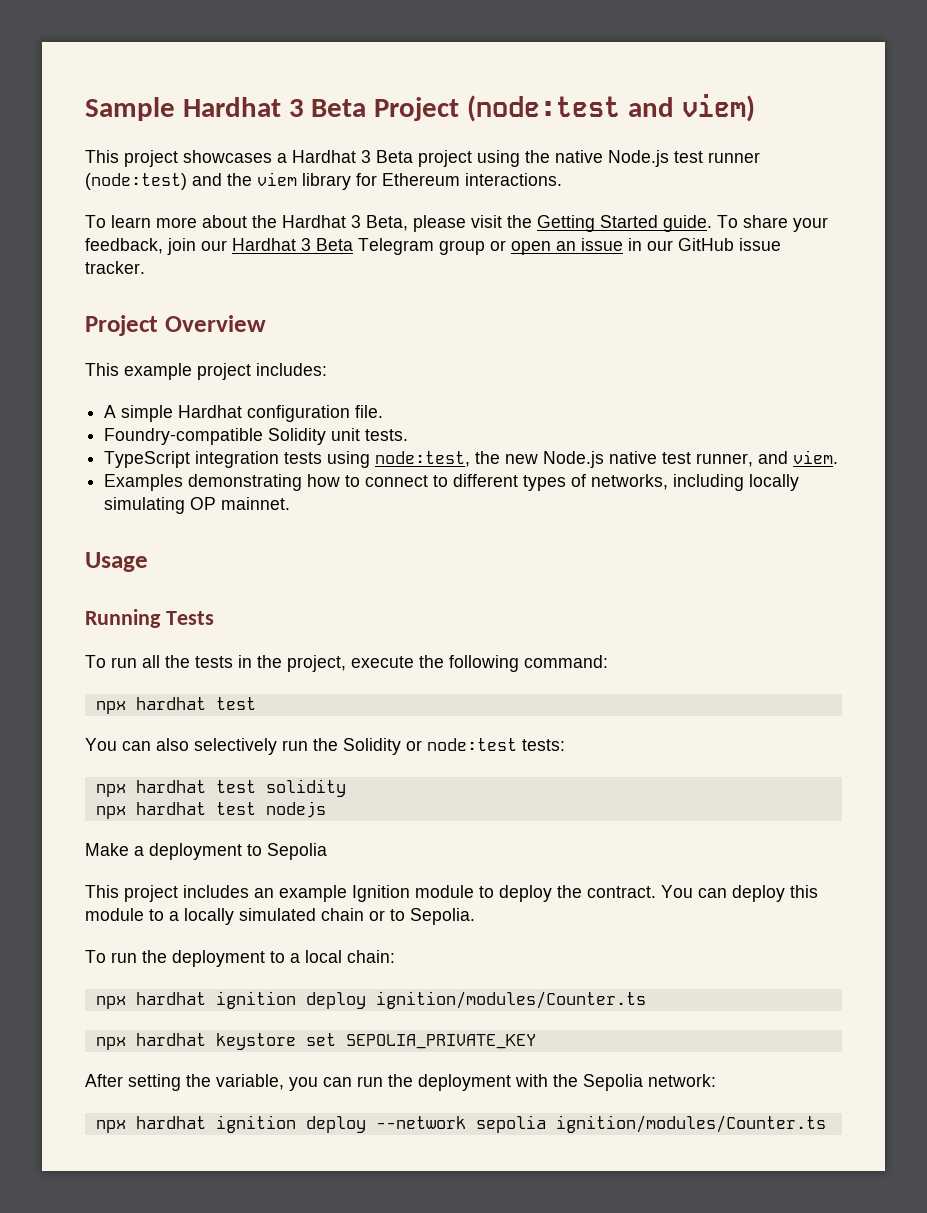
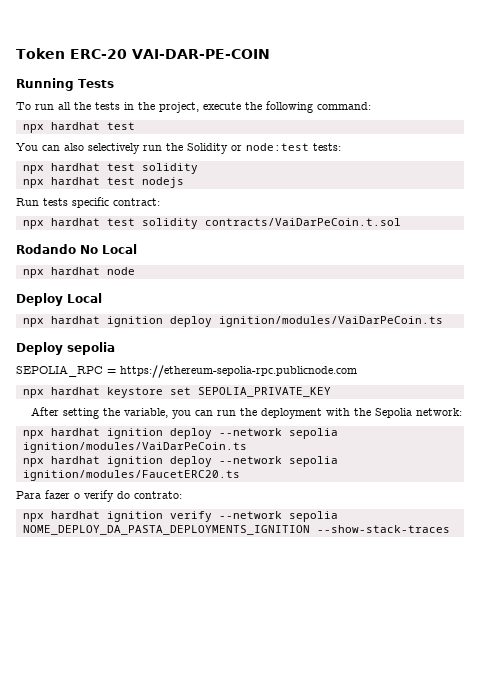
[85,94,755,122] [85,150,760,167] [85,172,562,190] [85,215,828,232] [85,238,781,255] [85,261,145,274] [85,315,266,336] [85,363,327,380] [104,405,384,422] [104,428,409,445] [104,450,839,468] [104,474,800,491] [104,497,291,514] [85,552,148,572] Sample Hardhat 3 Beta Project (node:test and viem) // This project showcases a Hardhat 3 Beta project using the native Node.js test runner (node:test) and the viem library for Ethereum interactions. // To learn more about the Hardhat 3 Beta, please visit the Getting Started guide. To share your feedback, join our Hardhat 3 Beta Telegram group or open an issue in our GitHub issue tracker. // Project Overview // This example project includes: // A simple Hardhat configuration file. // Foundry-compatible Solidity unit tests. // TypeScript integration tests using node:test, the new Node.js native test runner, and viem. // Examples demonstrating how to connect to different types of networks, including locally simulating OP mainnet. // Usage -> [16,48,270,59] Token ERC-20 VAI-DAR-PE-COIN
[85,843,327,860] [85,885,818,902] [85,908,475,925] [85,950,395,967] [95,991,646,1009] Make a deployment to Sepolia // This project includes an example Ignition module to deploy the contract. You can deploy this module to a locally simulated chain or to Sepolia. // To run the deployment to a local chain: // npx hardhat ignition deploy ignition/modules/Counter.ts -> [16,197,160,208] [22,218,401,229] [16,244,137,254] [22,267,135,278] [16,293,102,306] [22,316,443,327] [16,342,115,355] [16,365,357,378] Run tests specific contract: // npx hardhat test solidity contracts/VaiDarPeCoin.t.sol // Rodando No Local // npx hardhat node // Deploy Local // npx hardhat ignition deploy ignition/modules/VaiDarPeCoin.ts // Deploy sepolia // SEPOLIA_RPC = https://ethereum-sepolia-rpc.publicnode.com
[555,1115,826,1133] ignition/modules/Counter.ts -> [22,442,247,453] [22,456,338,467] [22,470,240,481] [16,490,182,502] [22,511,338,522] [22,525,450,535] ignition/modules/VaiDarPeCoin.ts // npx hardhat ignition deploy --network sepolia ignition/modules/FaucetERC20.ts // Para fazer o verify do contrato: // npx hardhat ignition verify --network sepolia NOME_DEPLOY_DA_PASTA_DEPLOYMENTS_IGNITION --show-stack-traces

